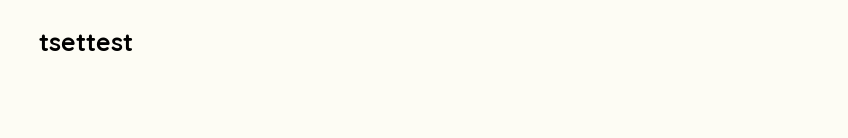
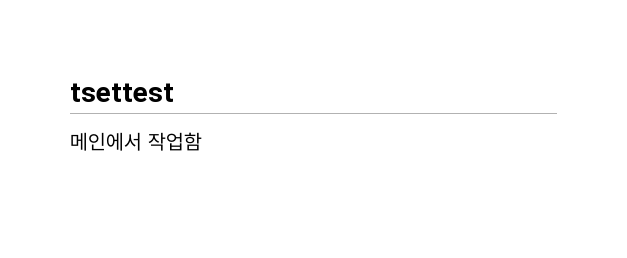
(133, 42) none -> [70,132,202,151] // 메인에서 작업함

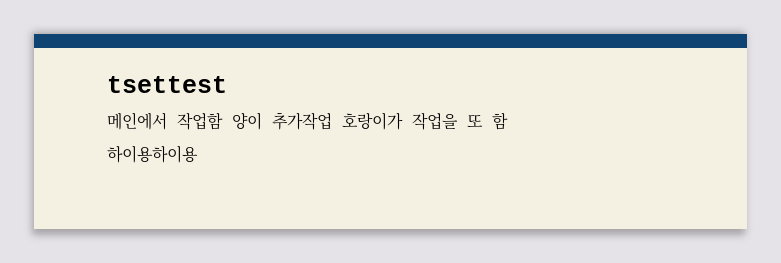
(202, 141) none -> [232,112,508,130] [107,145,198,163] 양이 추가작업 호랑이가 작업을 또 함 // 하이용하이용

